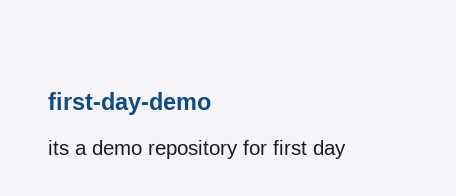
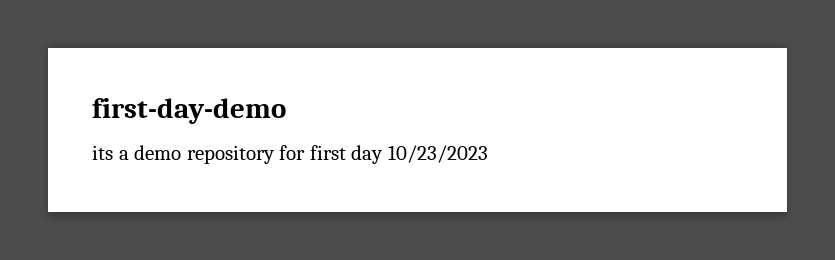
(346, 149) none -> [387,145,488,163] 10/23/2023

